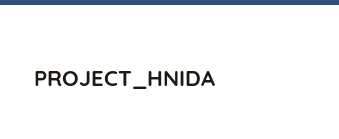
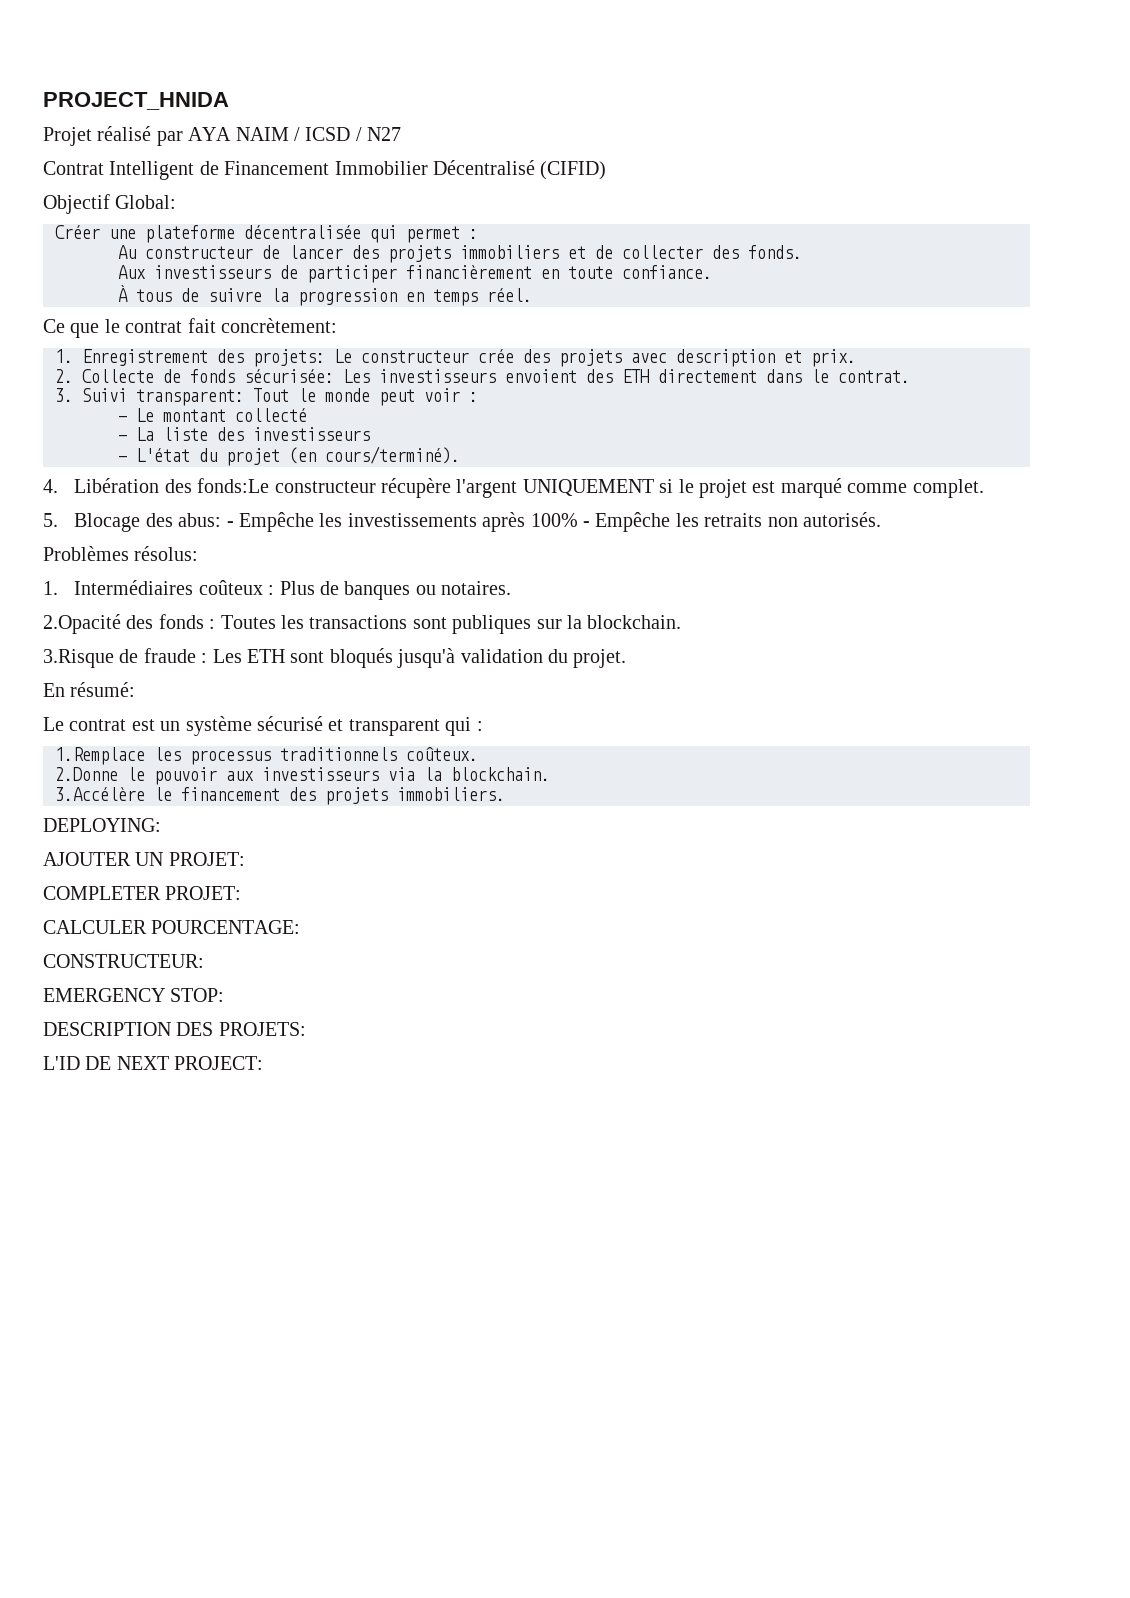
(215, 79) none -> [43,126,402,146] [43,160,607,180] [43,194,177,214] [55,225,478,243] [118,245,802,263] [118,265,712,283] [118,285,532,306] [43,318,337,338] [55,349,856,367] [55,369,910,383] [55,388,478,406] [118,408,307,422] [118,427,370,441] [118,446,460,466] [43,478,984,498] [43,512,882,532] [43,546,199,561] [43,580,512,600] [43,614,682,634] [43,648,627,668] [43,682,136,697] [43,716,483,736] [55,747,478,765] [55,767,550,785] [55,787,505,805] [43,818,161,832] [43,852,245,866] [43,886,242,900] [43,920,301,934] [43,954,204,968] [43,988,225,1002] [43,1022,306,1036] [43,1056,264,1070] // Projet réalisé par AYA NAIM / ICSD / N27 // Contrat Intelligent de Financement Immobilier Décentralisé (CIFID) // Objectif Global: // Créer une plateforme décentralisée qui permet : // Au constructeur de lancer des projets immobiliers et de collecter des fonds. // Aux investisseurs de participer financièrement en toute confiance. // À tous de suivre la progression en temps réel. // Ce que le contrat fait concrètement: // 1. Enregistrement des projets: Le constructeur crée des projets avec description et prix. // 2. Collecte de fonds sécurisée: Les investisseurs envoient des ETH directement dans le contrat. // 3. Suivi transparent: Tout le monde peut voir : // - Le montant collecté // - La liste des investisseurs // - L'état du projet (en cours/terminé). // 4. Libération des fonds:Le constructeur récupère l'argent UNIQUEMENT si le projet est marqué comme complet. // 5. Blocage des abus: - Empêche les investissements après 100% - Empêche les retraits non autorisés. // Problèmes résolus: // 1. Intermédiaires coûteux : Plus de banques ou notaires. // 2.Opacité des fonds : Toutes les transactions sont publiques sur la blockchain. // 3.Risque de fraude : Les ETH sont bloqués jusqu'à validation du projet. // En résumé: // Le contrat est un système sécurisé et transparent qui : // 1.Remplace les processus traditionnels coûteux. // 2.Donne le pouvoir aux investisseurs via la blockchain. // 3.Accélère le financement des projets immobiliers. // DEPLOYING: // AJOUTER UN PROJET: // COMPLETER PROJET: // CALCULER POURCENTAGE: // CONSTRUCTEUR: // EMERGENCY STOP: // DESCRIPTION DES PROJETS: // L'ID DE NEXT PROJECT:

